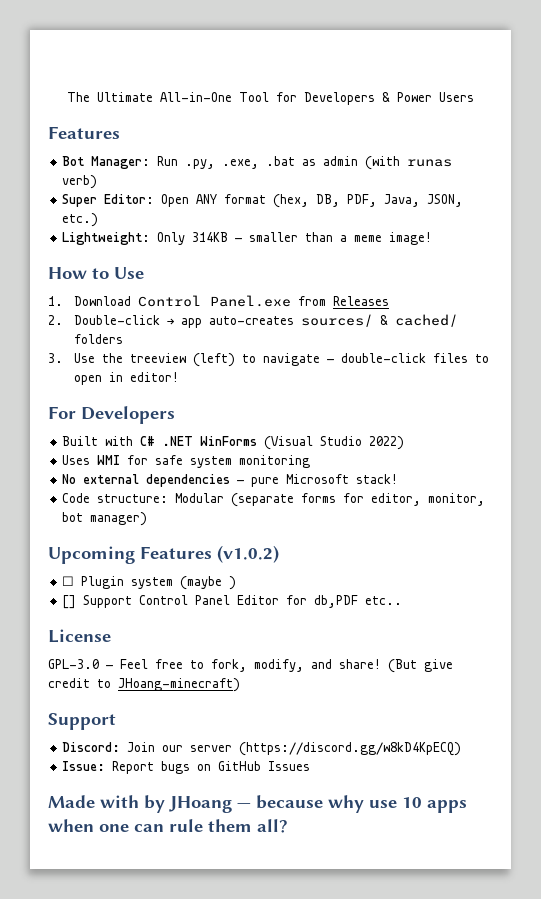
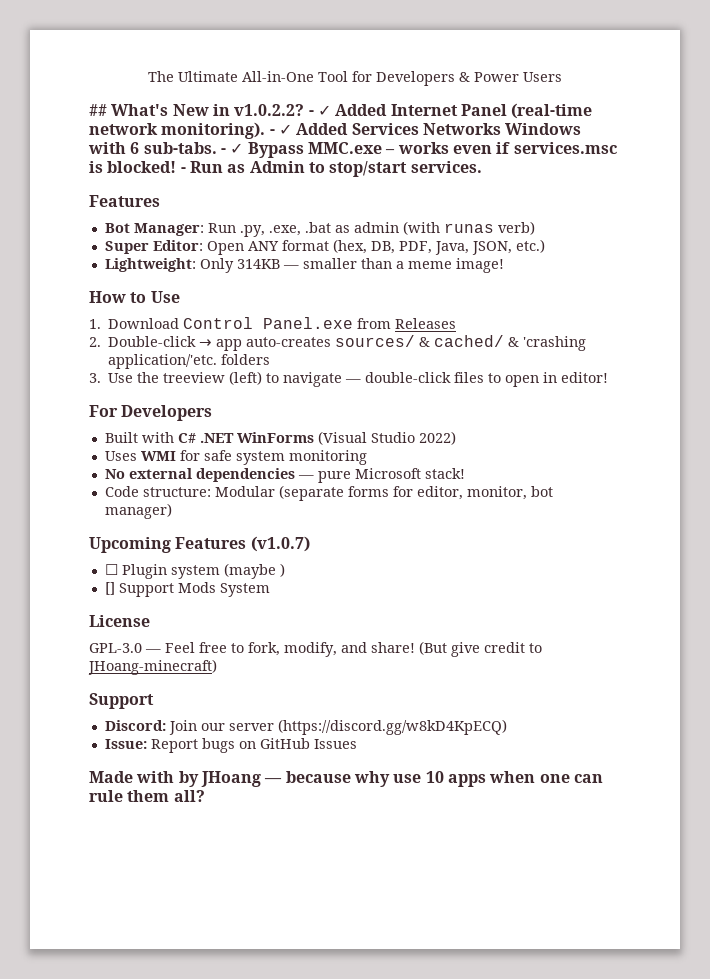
(474, 97) none -> [89,103,593,119] [89,122,582,139] [88,142,617,158] [89,161,482,177] // ## What's New in v1.0.2.2? - ✓ Added Internet Panel (real-time network monitoring). - ✓ Added Services Networks Windows with 6 sub-tabs. - ✓ Bypass MMC.exe – works even if services.msc is blocked! - Run as Admin to stop/start services.
(458, 320) none -> [508,336,587,351] [108,354,218,369] & 'crashing application/'etc.
[217,545,279,563] (v1.0.2) -> [250,536,310,552] (v1.0.7)
[139,595,403,608] Control Panel Editor for db,PDF etc.. -> [177,582,270,597] Mods System

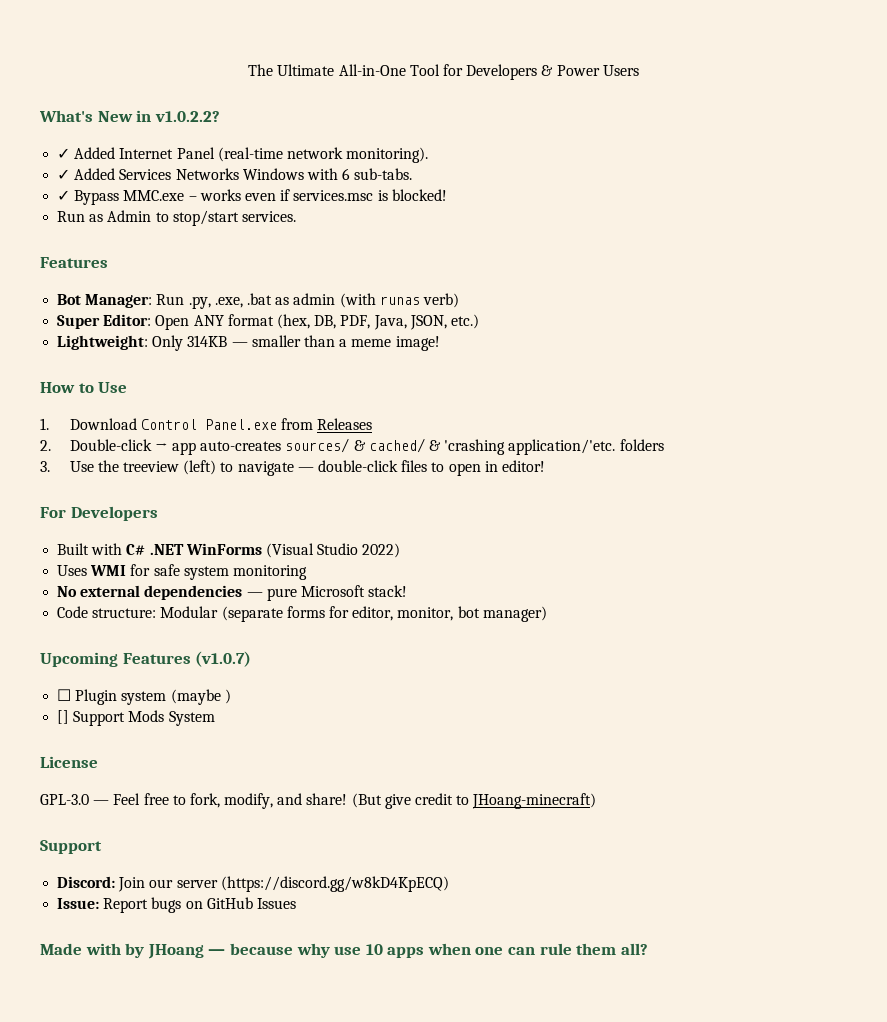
[89,104,107,116] ## -> (639, 70) none
[308,110,314,116] - -> (220, 116) //
[269,129,275,135] - -> (429, 155) //
[220,148,226,154] - -> (413, 174) //
[180,167,186,173] - -> (447, 195) //

